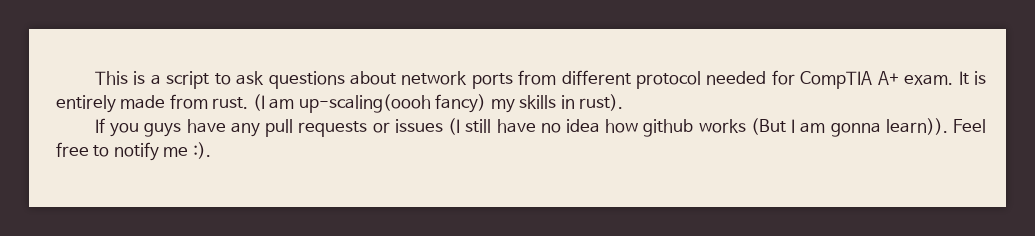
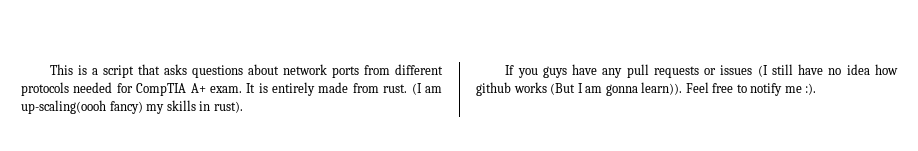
[214,71,265,85] to ask -> [138,64,188,75] that asks
[636,71,702,89] protocol -> [21,82,69,96] protocols

